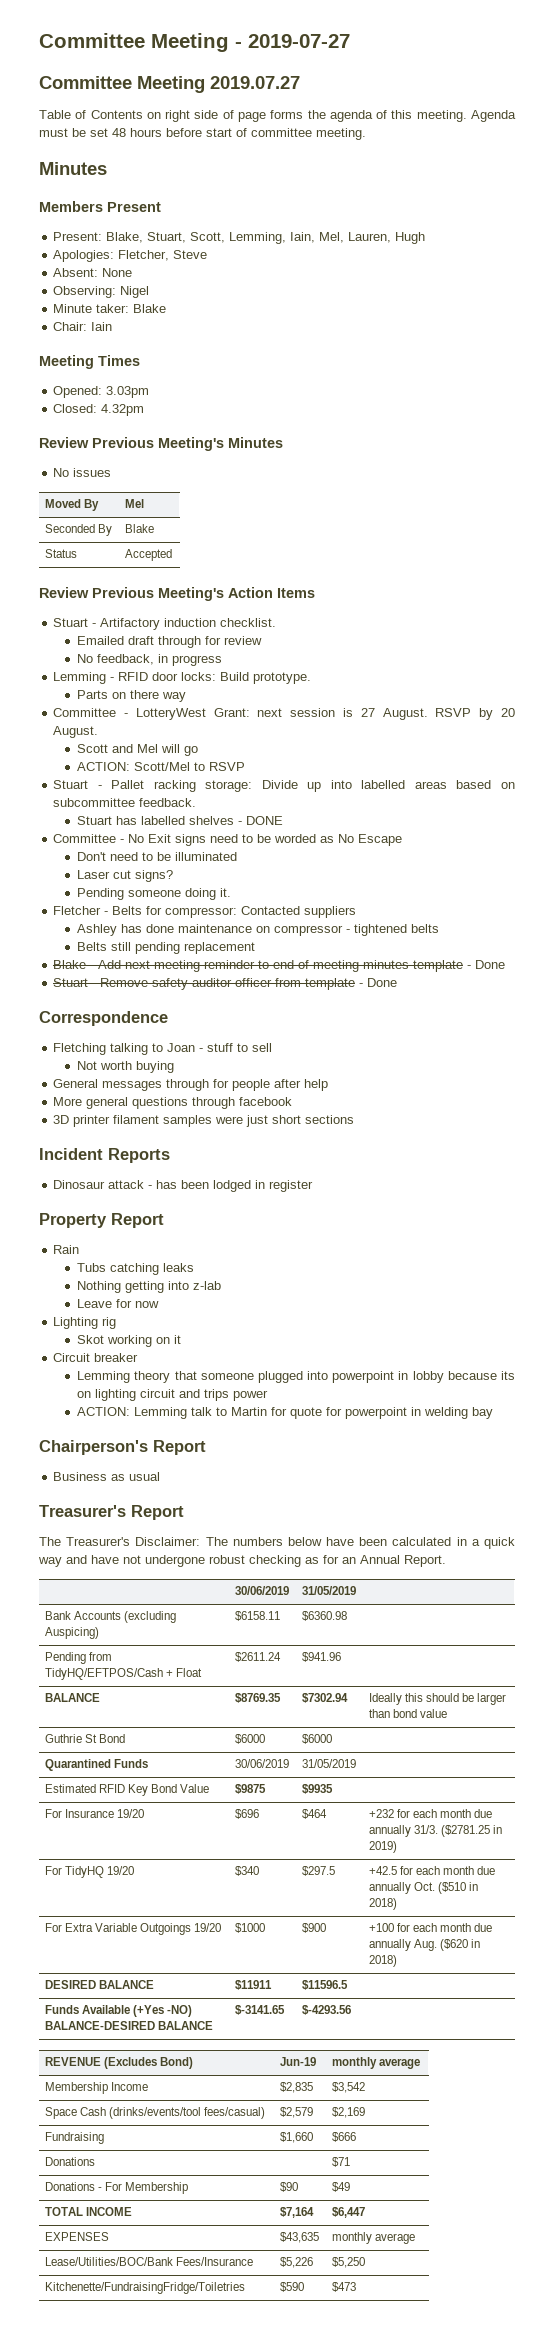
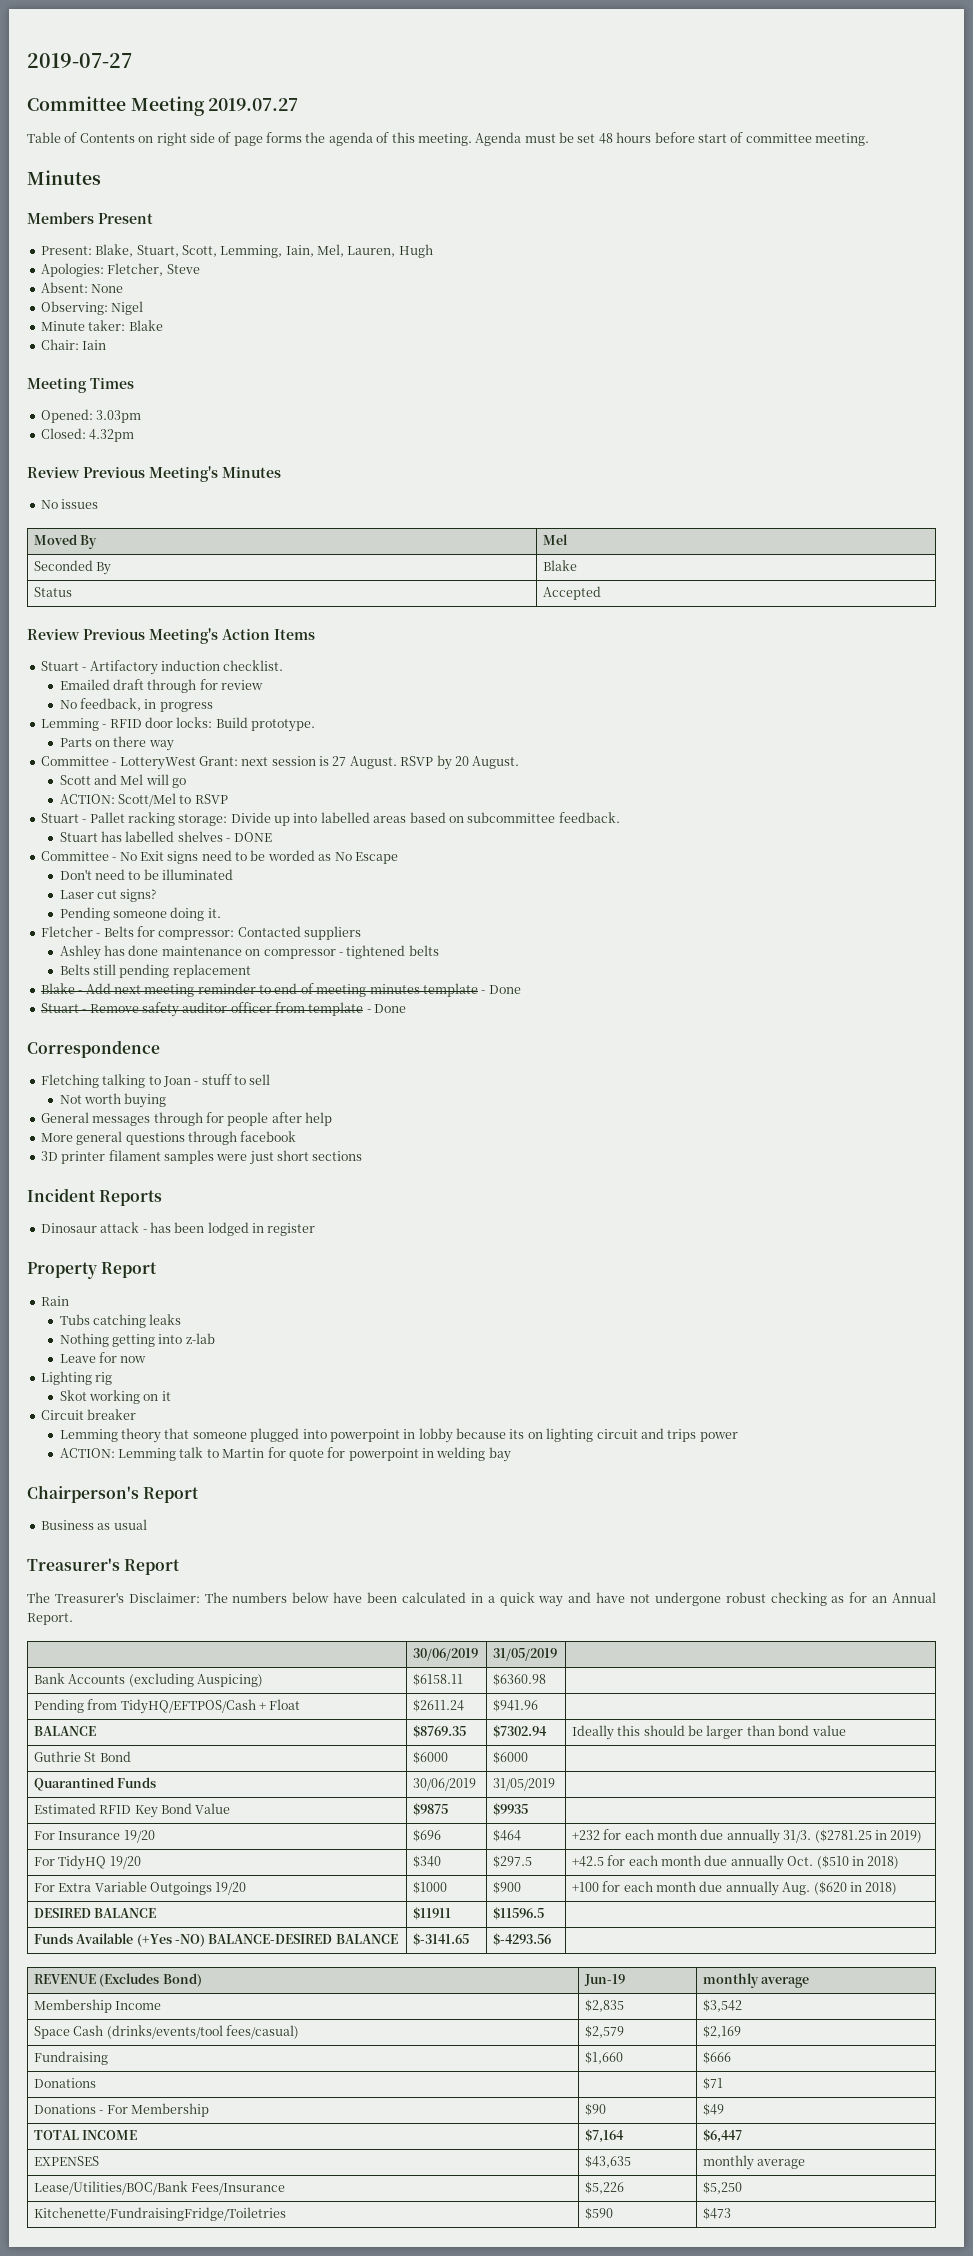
[39,33,242,52] Committee Meeting - -> (27, 60) none

